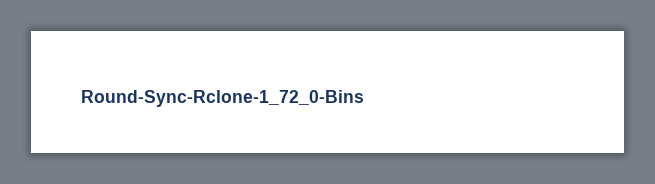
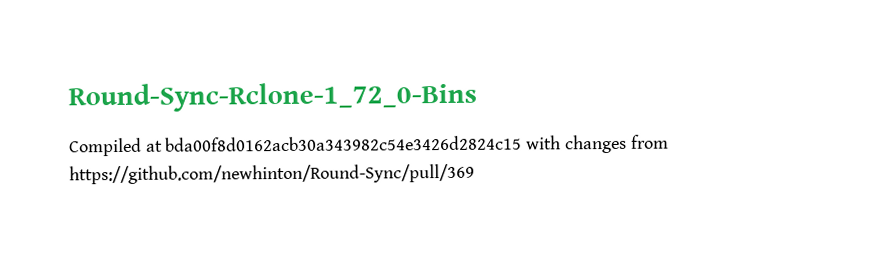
(364, 98) none -> [69,134,669,157] [69,163,475,185] // Compiled at bda00f8d0162acb30a343982c54e3426d2824c15 with changes from https://github.com/newhinton/Round-Sync/pull/369

